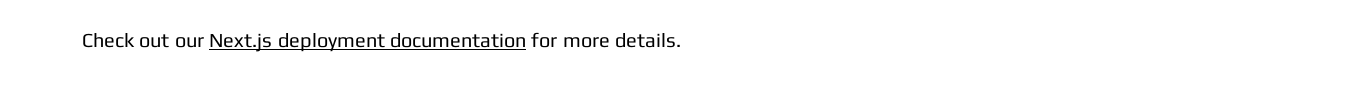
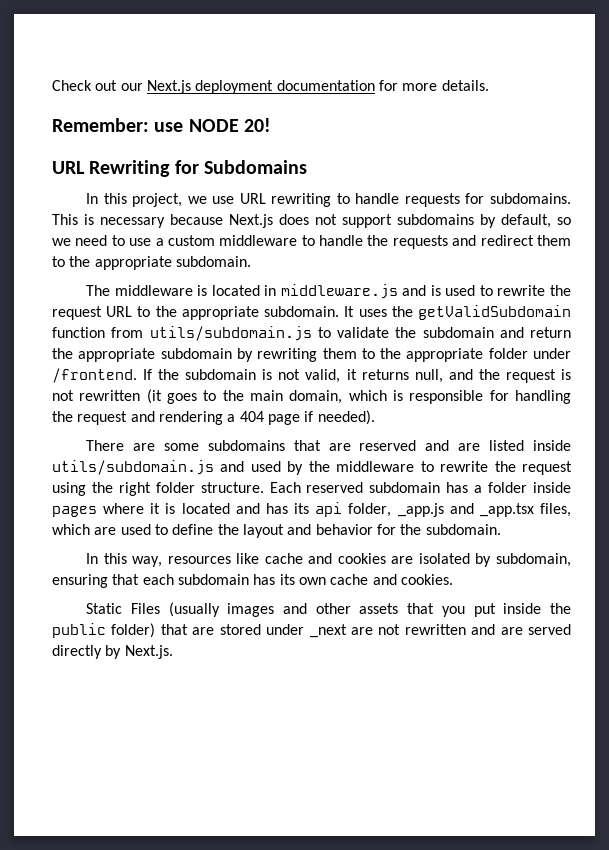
(682, 40) none -> [52,118,272,132] [52,160,308,177] [86,193,571,207] [52,214,571,228] [52,235,572,249] [52,256,251,270] [86,284,572,299] [52,305,571,320] [52,326,571,341] [52,348,572,362] [52,368,572,383] [52,389,571,404] [52,410,375,425] [86,440,571,451] [52,460,573,475] [52,482,572,496] [52,502,571,517] [52,524,501,538] [86,553,571,567] [52,574,453,588] [86,602,571,617] [52,623,572,638] [52,645,173,659] // Remember: use NODE 20! // URL Rewriting for Subdomains // In this project, we use URL rewriting to handle requests for subdomains. This is necessary because Next.js does not support subdomains by default, so we need to use a custom middleware to handle the requests and redirect them to the appropriate subdomain. // The middleware is located in middleware.js and is used to rewrite the request URL to the appropriate subdomain. It uses the getValidSubdomain function from utils/subdomain.js to validate the subdomain and return the appropriate subdomain by rewriting them to the appropriate folder under /frontend. If the subdomain is not valid, it returns null, and the request is not rewritten (it goes to the main domain, which is responsible for handling the request and rendering a 404 page if needed). // There are some subdomains that are reserved and are listed inside utils/subdomain.js and used by the middleware to rewrite the request using the right folder structure. Each reserved subdomain has a folder inside pages where it is located and has its api folder, _app.js and _app.tsx files, which are used to define the layout and behavior for the subdomain. // In this way, resources like cache and cookies are isolated by subdomain, ensuring that each subdomain has its own cache and cookies. // Static Files (usually images and other assets that you put inside the public folder) that are stored under _next are not rewritten and are served directly by Next.js.

